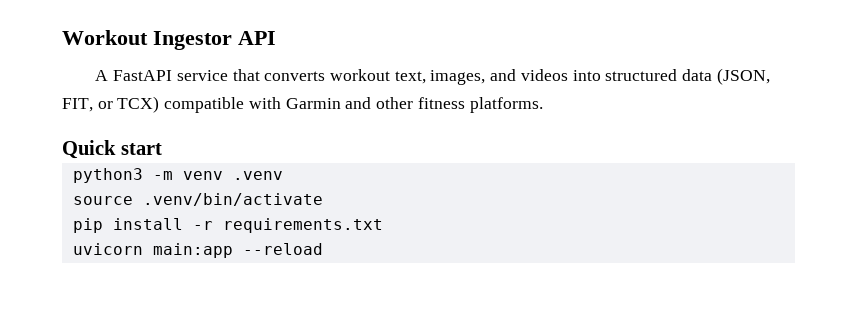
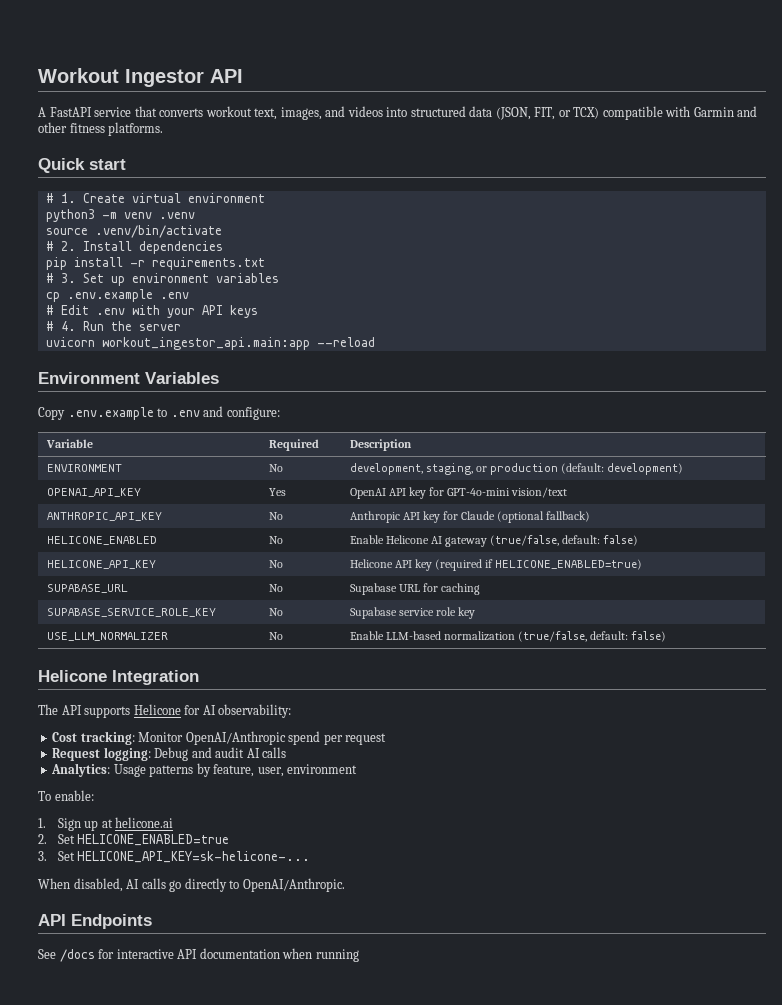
(162, 149) none -> [45,193,265,203] // # 1. Create virtual environment
(323, 199) none -> [45,241,223,254] // # 2. Install dependencies
(383, 225) none -> [45,273,279,286] [45,289,189,302] [45,305,258,318] [45,321,181,331] // # 3. Set up environment variables // cp .env.example .env // # Edit .env with your API keys // # 4. Run the server
[152,243,233,258] main:app -> [101,337,310,350] workout_ingestor_api.main:app
(323, 249) none -> [38,372,219,384] [38,406,280,420] [45,439,93,448] [268,439,319,451] [349,439,412,451] [46,464,122,472] [268,464,283,472] [349,463,684,475] [46,488,141,497] [268,488,286,496] [349,487,568,499] [46,512,162,521] [268,512,283,520] [349,511,591,523] [46,536,157,545] [268,536,283,544] [349,535,639,547] [46,560,156,569] [268,560,283,568] [349,559,643,571] [46,584,128,593] [268,584,283,592] [349,583,481,595] [46,608,216,617] [268,608,283,616] [349,607,476,619] [46,632,168,641] [268,632,283,640] [349,631,667,642] [38,670,199,685] [38,704,292,718] [52,731,387,745] [52,747,287,761] [51,763,358,777] [38,790,94,801] [38,817,174,831] [38,834,230,846] [38,851,311,863] [38,878,345,892] [38,914,152,929] [38,948,359,962] // Environment Variables // Copy .env.example to .env and configure: // Variable | Required | Description // ENVIRONMENT | No | development, staging, or production (default: development) // OPENAI_API_KEY | Yes | OpenAI API key for GPT-4o-mini vision/text // ANTHROPIC_API_KEY | No | Anthropic API key for Claude (optional fallback) // HELICONE_ENABLED | No | Enable Helicone AI gateway (true/false, default: false) // HELICONE_API_KEY | No | Helicone API key (required if HELICONE_ENABLED=true) // SUPABASE_URL | No | Supabase URL for caching // SUPABASE_SERVICE_ROLE_KEY | No | Supabase service role key // USE_LLM_NORMALIZER | No | Enable LLM-based normalization (true/false, default: false) // Helicone Integration // The API supports Helicone for AI observability: // Cost tracking: Monitor OpenAI/Anthropic spend per request // Request logging: Debug and audit AI calls // Analytics: Usage patterns by feature, user, environment // To enable: // 1. Sign up at helicone.ai // 2. Set HELICONE_ENABLED=true // 3. Set HELICONE_API_KEY=sk-helicone-... // When disabled, AI calls go directly to OpenAI/Anthropic. // API Endpoints // See /docs for interactive API documentation when running

